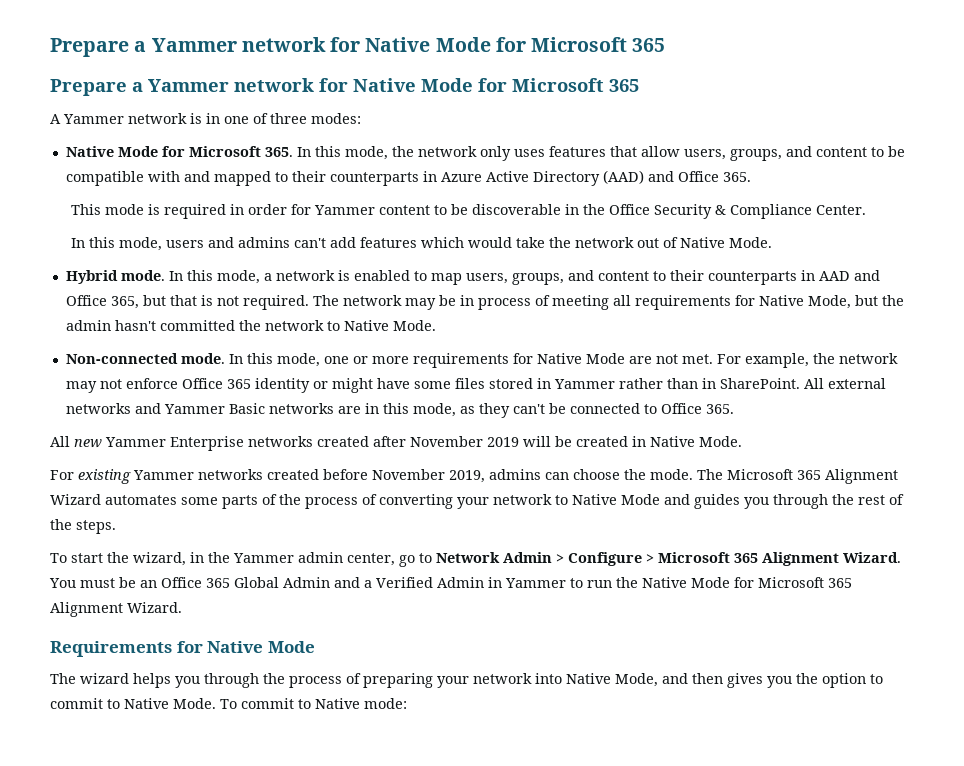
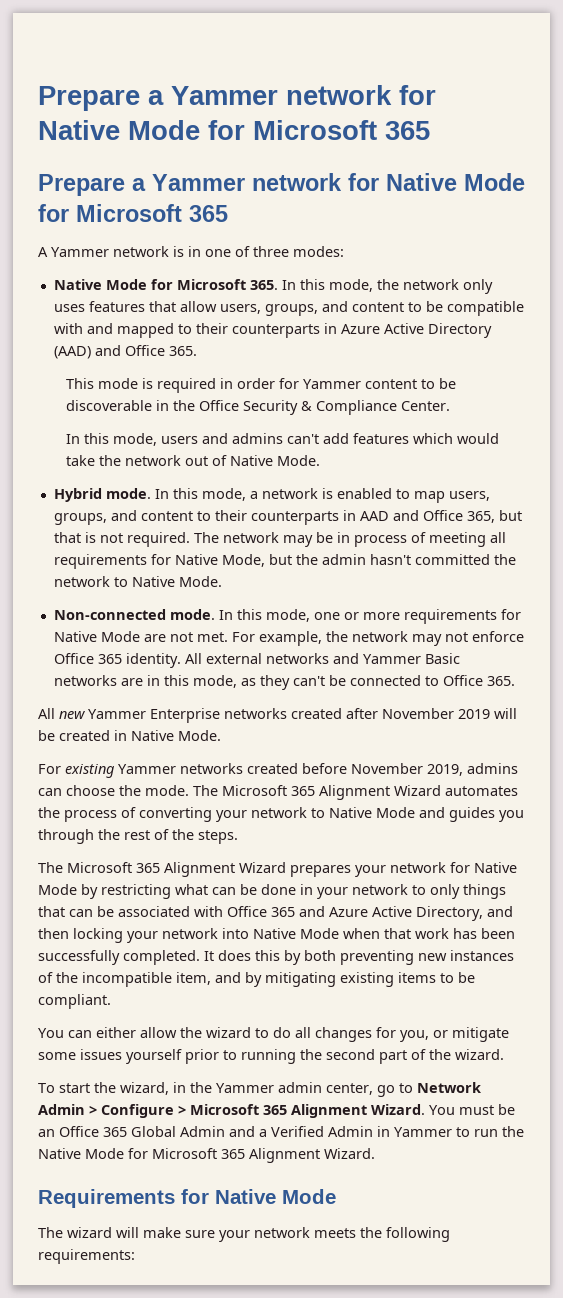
[254,378,800,393] identity or might have some files stored in Yammer rather than in SharePoint. -> [125,653,181,668] identity.
[181,494,277,509] some parts of -> (518, 791) none
(116, 527) none -> [38,862,517,877] [38,884,506,899] [38,906,513,921] [38,928,515,943] [38,950,514,965] [38,972,475,987] [38,994,111,1009] [38,1027,509,1042] [38,1049,504,1064] // The Microsoft 365 Alignment Wizard prepares your network for Native Mode by restricting what can be done in your network to only things that can be associated with Office 365 and Azure Active Directory, and then locking your network into Native Mode when that work has been successfully completed. It does this by both preventing new instances of the incompatible item, and by mitigating existing items to be compliant. // You can either allow the wizard to do all changes for you, or mitigate some issues yourself prior to running the second part of the wizard.
[133,673,883,688] [50,698,407,709] helps you through the process of preparing your network into Native Mode, and then gives you the option to commit to Native Mode. To commit to Native mode: -> [116,1227,450,1242] [38,1249,135,1264] will make sure your network meets the following requirements:

